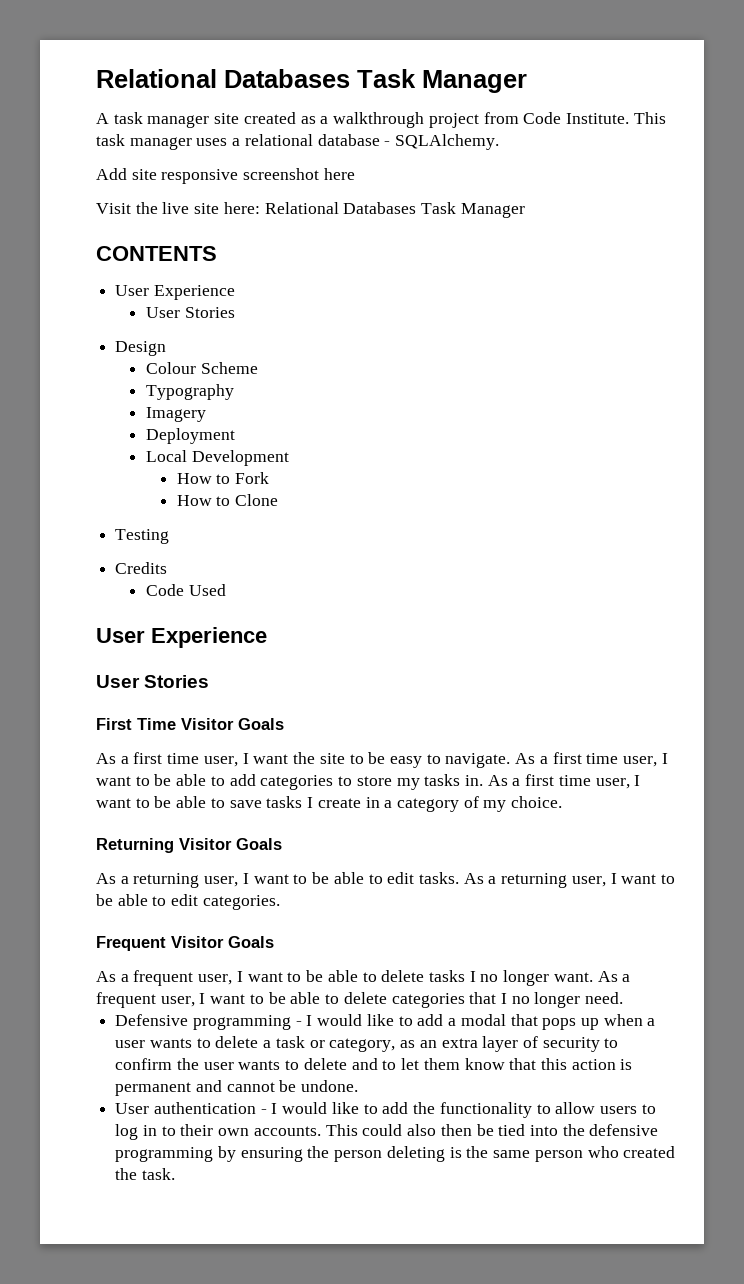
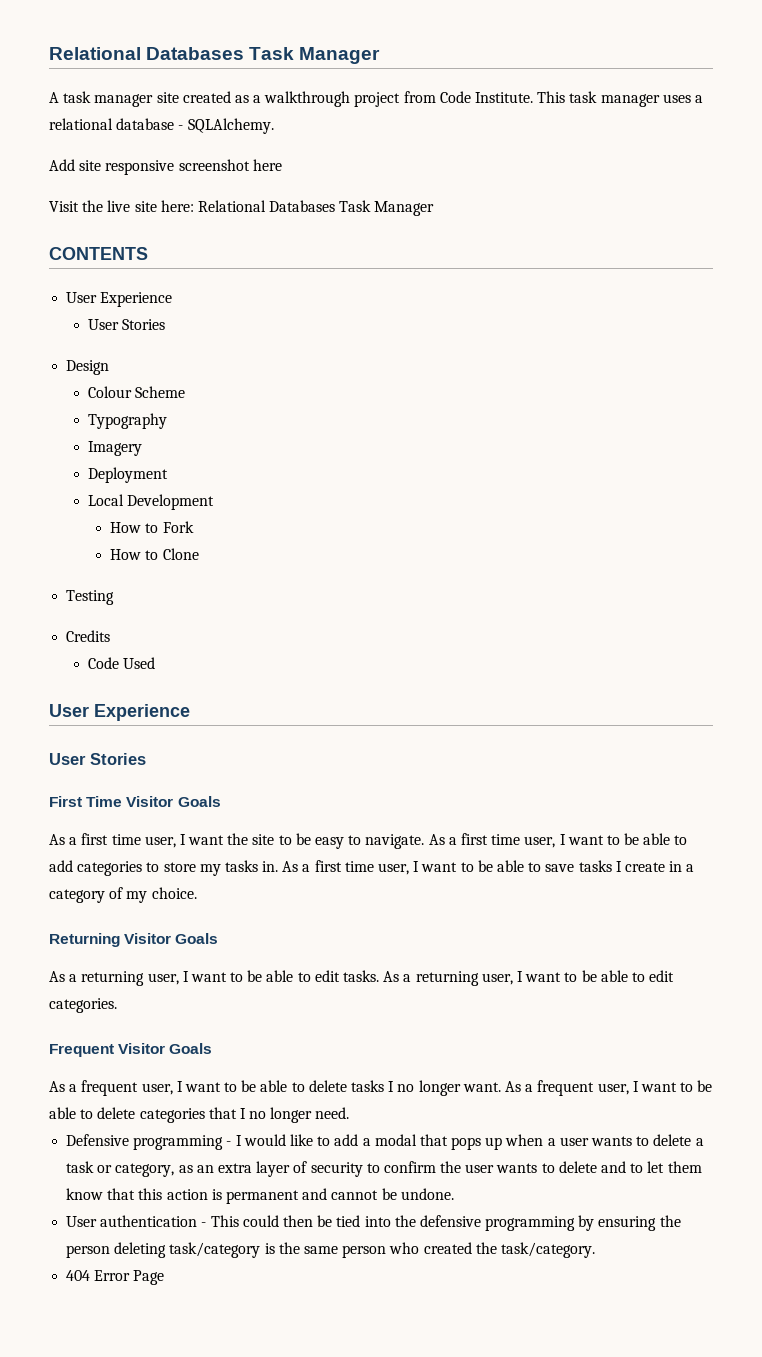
[271,1102,656,1118] [115,1124,321,1140] I would like to add the functionality to allow users to log in to their own accounts. -> (207, 1224) none
[407,1124,437,1136] also -> (279, 1221) none
(445, 1154) none -> [169,1242,261,1258] task/category
[141,1168,175,1180] task. -> [500,1242,595,1258] [66,1270,165,1285] task/category. // 404 Error Page

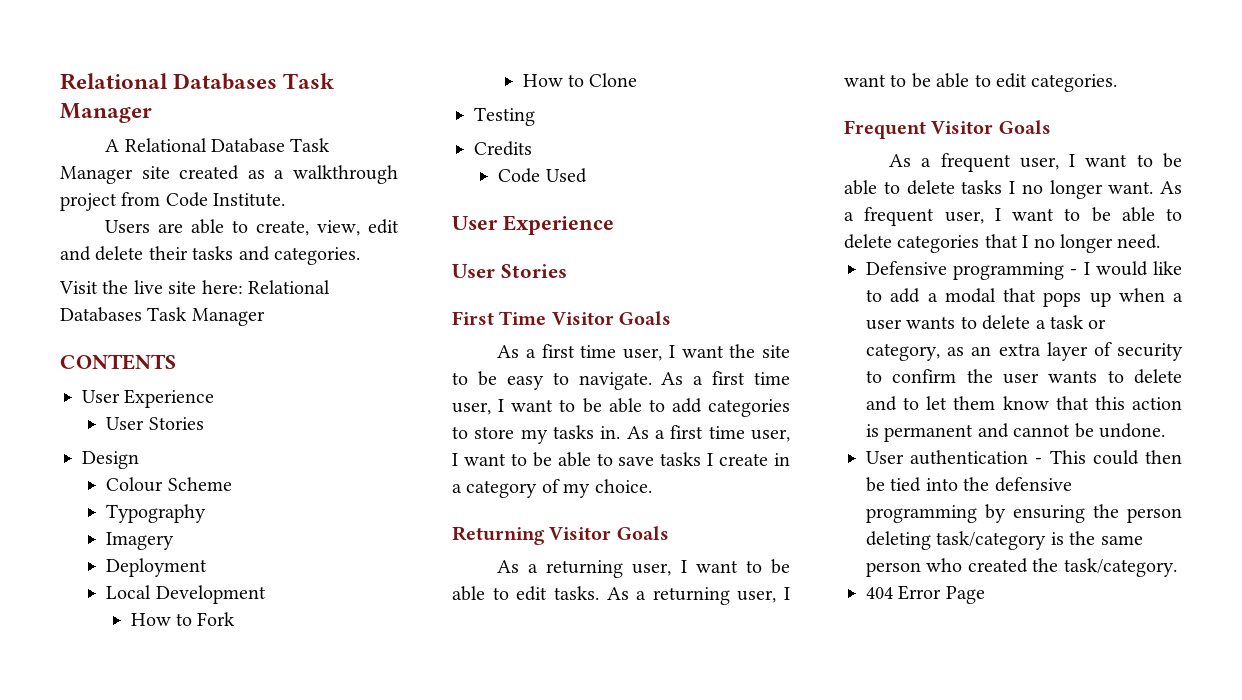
[63,91,154,107] task manager -> [124,138,331,153] [60,166,133,184] Relational Database Task Manager
[537,91,703,107] [49,118,274,134] [49,159,282,175] This task manager uses a relational database - SQLAlchemy. // Add site responsive screenshot here -> [105,219,399,236] [60,246,360,265] // Users are able to create, view, edit and delete their tasks and categories.

